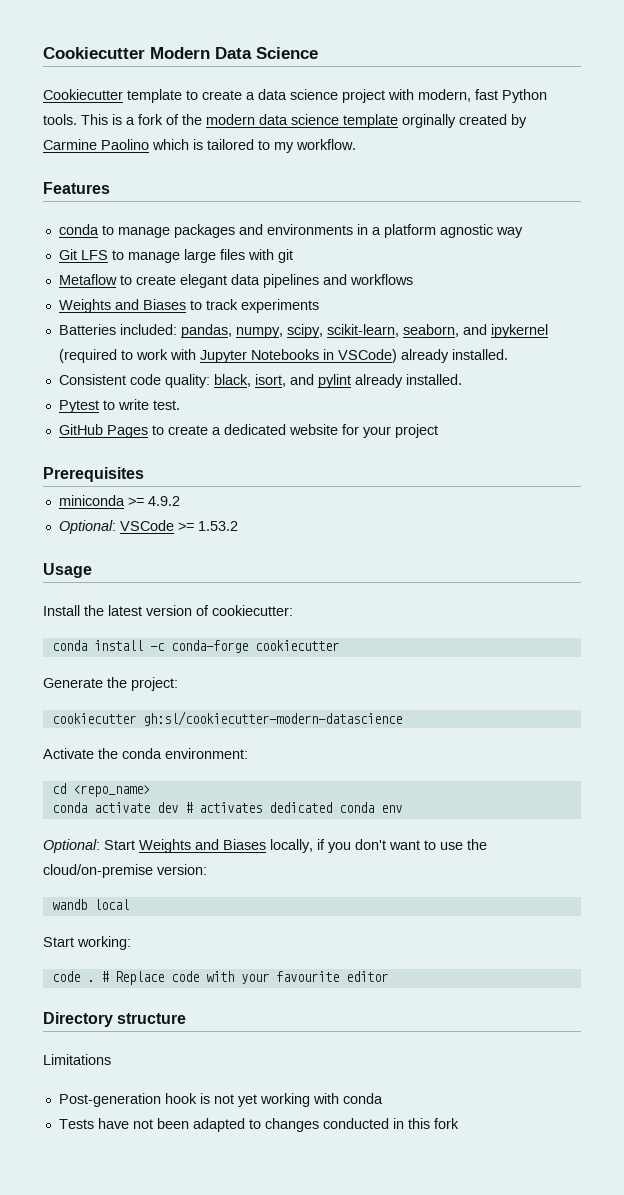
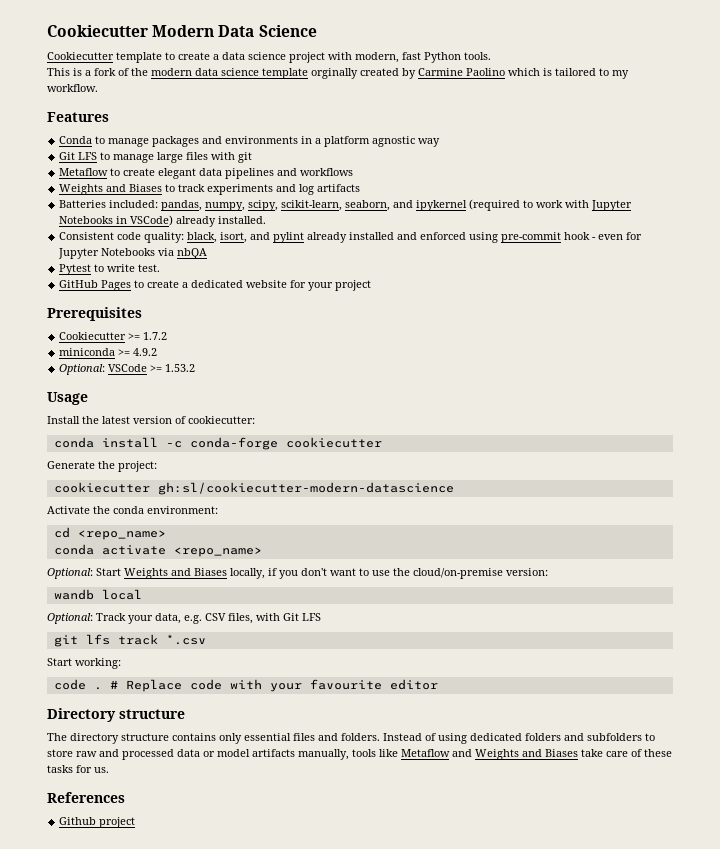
(77, 119) none -> (491, 56) //
[58,224,99,235] conda -> [59,136,93,144] Conda
(319, 306) none -> [276,184,361,195] and log artifacts
[405,374,462,385] installed. -> [349,232,643,243] [58,248,208,259] installed and enforced using pre-commit hook - even for Jupyter Notebooks via nbQA
(144, 474) none -> [59,332,168,340] // Cookiecutter >= 1.7.2
[156,802,402,813] dev # activates dedicated conda env -> [173,547,262,557] <repo_name>
(129, 904) none -> [47,613,321,624] [53,634,206,647] // Optional: Track your data, e.g. CSV files, with Git LFS // git lfs track *.csv
[43,1054,111,1065] [58,1093,383,1107] [58,1118,459,1132] Limitations // Post-generation hook is not yet working with conda // Tests have not been adapted to changes conducted in this fork -> [47,733,655,744] [47,749,672,760] [47,765,109,773] [47,792,125,803] [59,817,136,828] The directory structure contains only essential files and folders. Instead of using dedicated folders and subfolders to store raw and processed data or model artifacts manually, tools like Metaflow and Weights and Biases take care of these tasks for us. // References // Github project

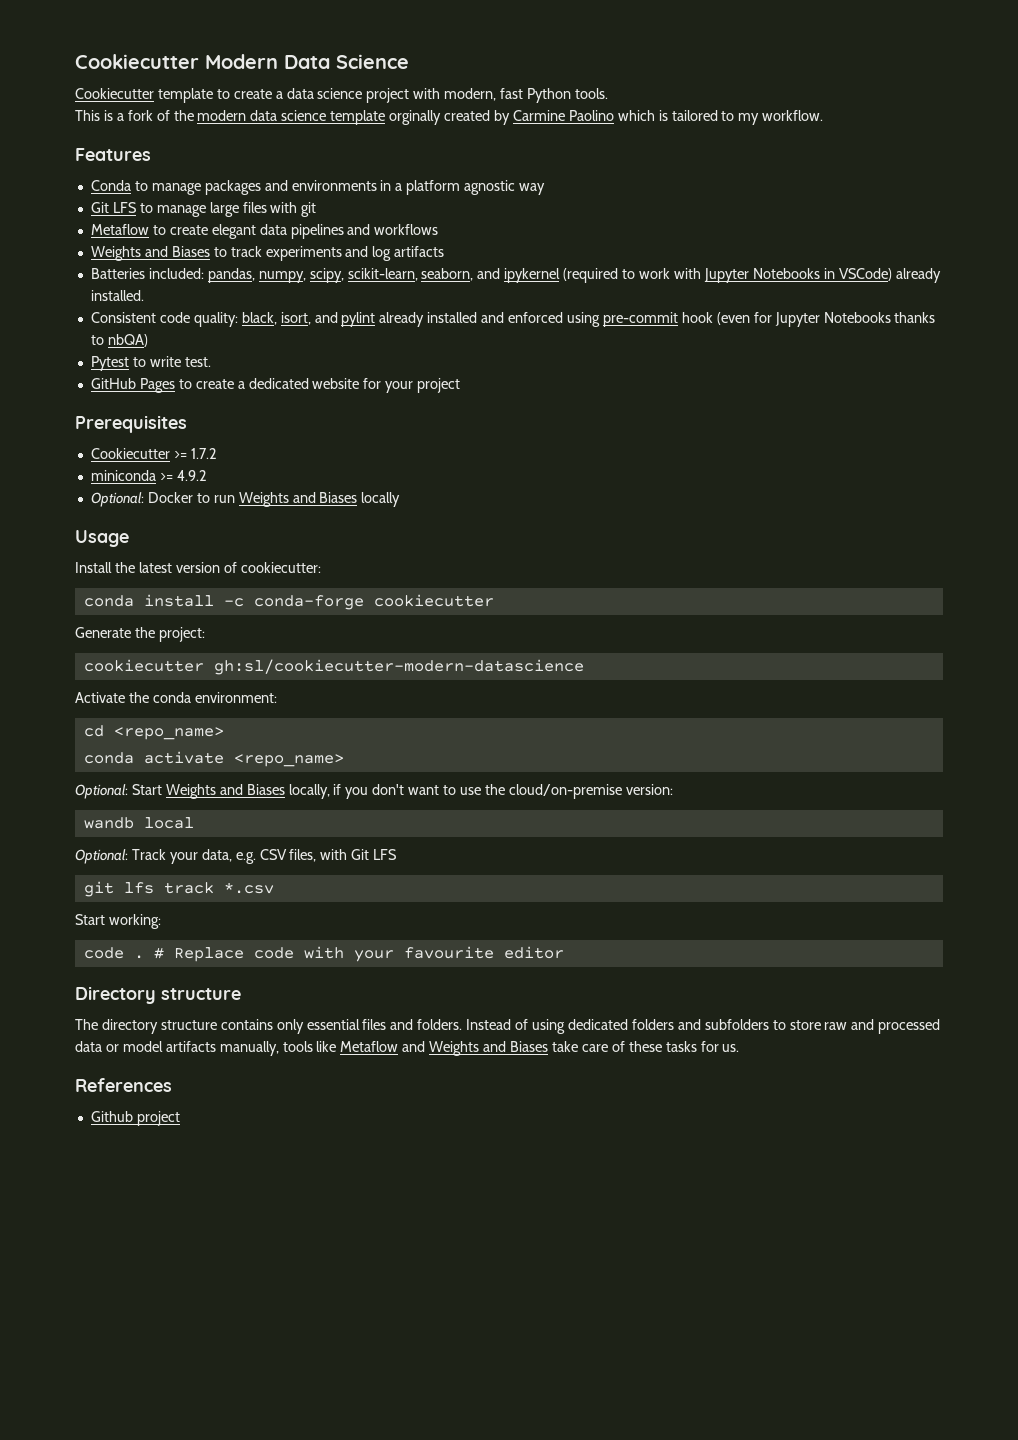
[592,234,624,240] - even -> [716,312,750,325] (even
[158,248,208,259] via nbQA -> [894,312,936,323] [90,334,148,347] thanks to nbQA)
[108,364,196,372] VSCode >= 1.53.2 -> [147,492,401,507] Docker to run Weights and Biases locally

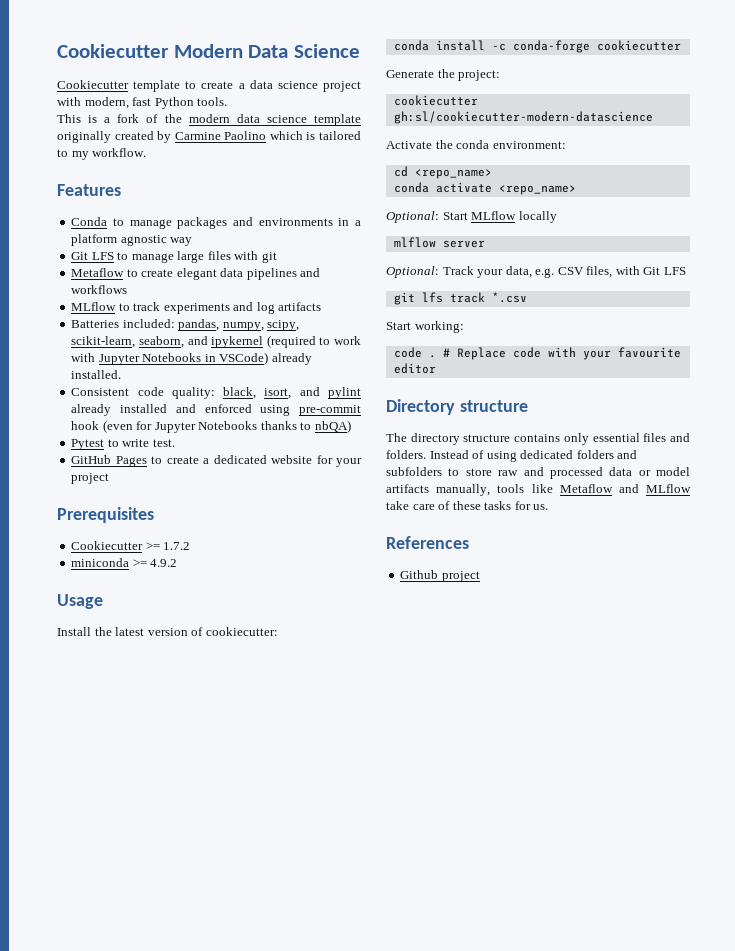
[389,110,442,125] orginally -> [57,131,111,143] originally
[90,246,210,261] Weights and Biases -> [71,302,117,311] MLflow
[90,492,401,507] // Optional: Docker to run Weights and Biases locally -> (178, 563) none
[165,784,673,799] [83,817,194,829] Weights and Biases locally, if you don't want to use the cloud/on-premise version: // wandb local -> [471,211,557,223] [393,237,485,248] MLflow locally // mlflow server
[429,1041,549,1056] Weights and Biases -> [646,484,691,493] MLflow

